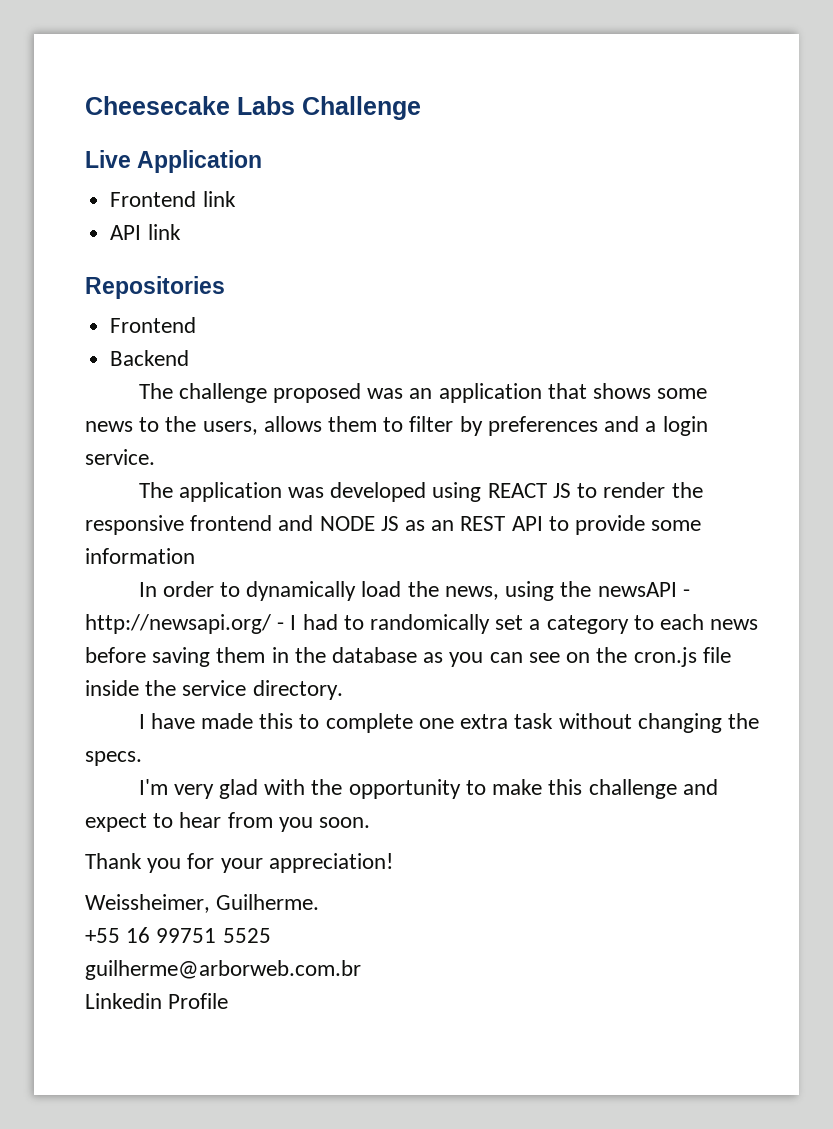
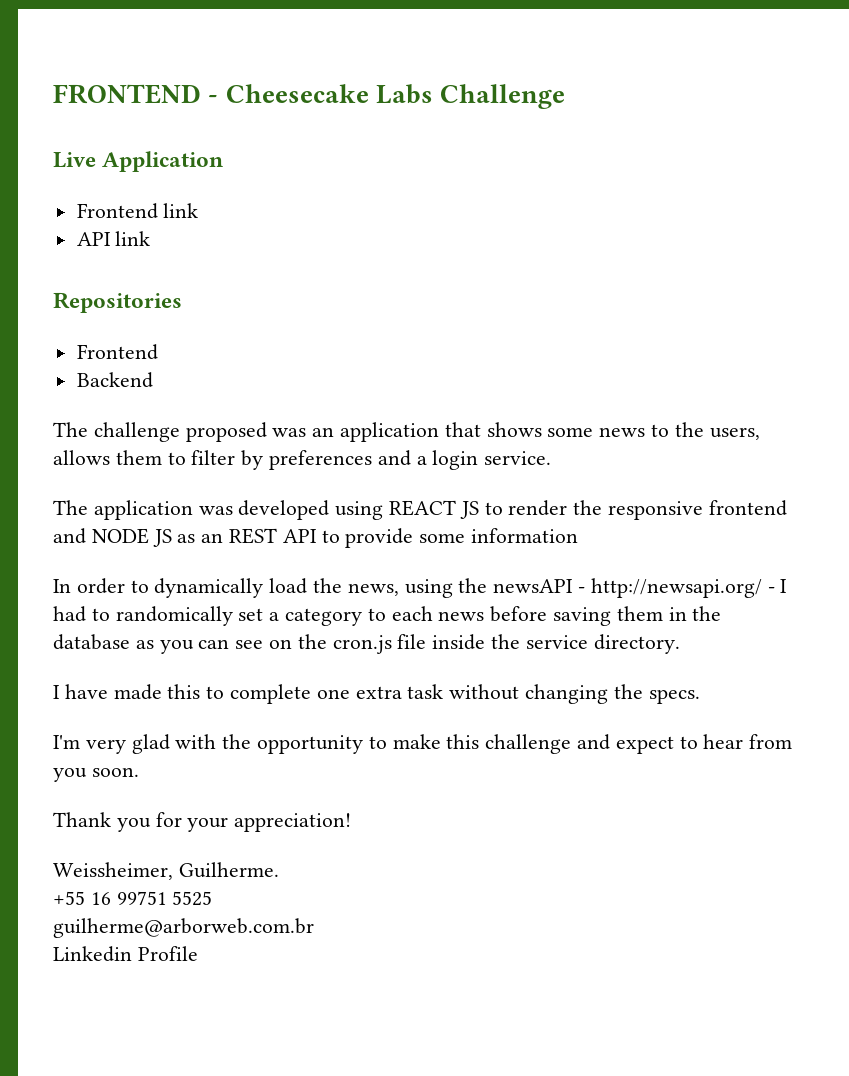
(85, 105) none -> [53,84,219,104] FRONTEND -

